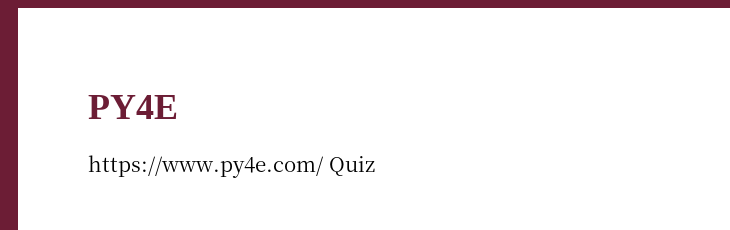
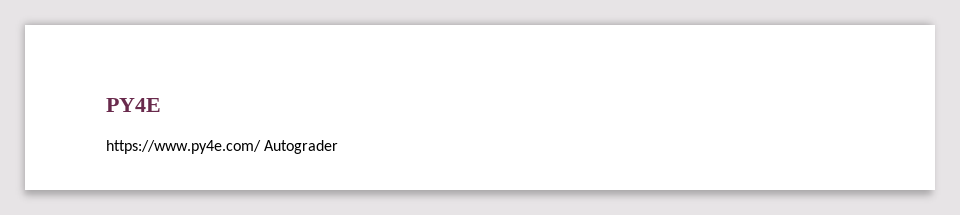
[328,156,375,176] Quiz -> [264,140,339,154] Autograder

